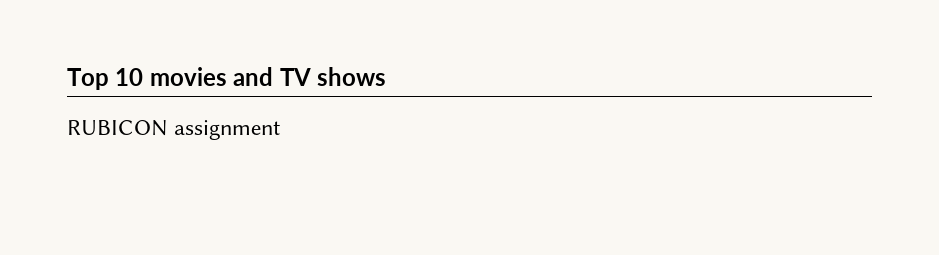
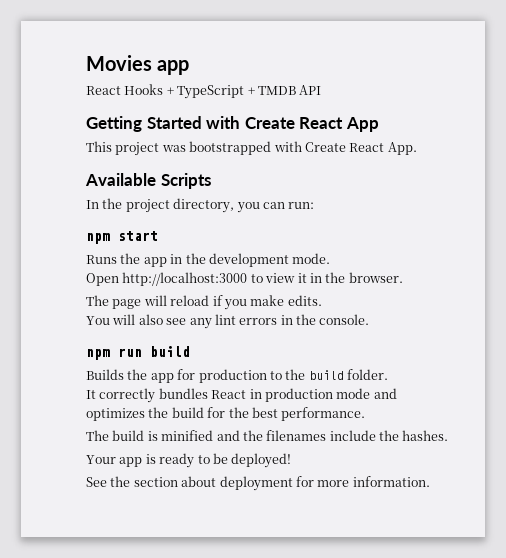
[67,67,387,90] [67,120,282,140] Top 10 movies and TV shows // RUBICON assignment -> [86,55,190,75] [86,84,322,99] [86,116,379,132] [86,141,417,156] [85,173,211,189] [86,198,315,213] [86,231,158,244] [86,253,331,267] [86,272,403,286] [86,295,322,310] [86,314,370,329] [86,346,190,360] [86,369,388,383] [86,388,397,403] [86,407,366,421] [86,430,449,441] [86,453,292,468] [86,476,430,491] Movies app // React Hooks + TypeScript + TMDB API // Getting Started with Create React App // This project was bootstrapped with Create React App. // Available Scripts // In the project directory, you can run: // npm start // Runs the app in the development mode. // Open http://localhost:3000 to view it in the browser. // The page will reload if you make edits. // You will also see any lint errors in the console. // npm run build // Builds the app for production to the build folder. // It correctly bundles React in production mode and optimizes the build for the best performance. // The build is minified and the filenames include the hashes. // Your app is ready to be deployed! // See the section about deployment for more information.

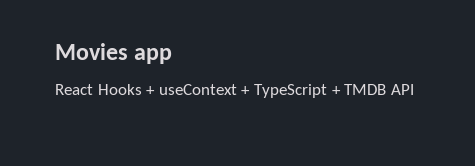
(174, 91) none -> [158,84,251,95] useContext +
[86,116,379,132] [86,141,417,156] [85,173,211,189] [86,198,315,213] [86,231,158,244] [86,253,331,267] [86,272,403,286] [86,295,322,310] [86,314,370,329] [86,346,190,360] [86,369,388,383] [86,388,397,403] [86,407,366,421] [86,430,449,441] [86,453,292,468] [86,476,430,491] // Getting Started with Create React App // This project was bootstrapped with Create React App. // Available Scripts // In the project directory, you can run: // npm start // Runs the app in the development mode. // Open http://localhost:3000 to view it in the browser. // The page will reload if you make edits. // You will also see any lint errors in the console. // npm run build // Builds the app for production to the build folder. // It correctly bundles React in production mode and optimizes the build for the best performance. // The build is minified and the filenames include the hashes. // Your app is ready to be deployed! // See the section about deployment for more information. -> (414, 89) none

